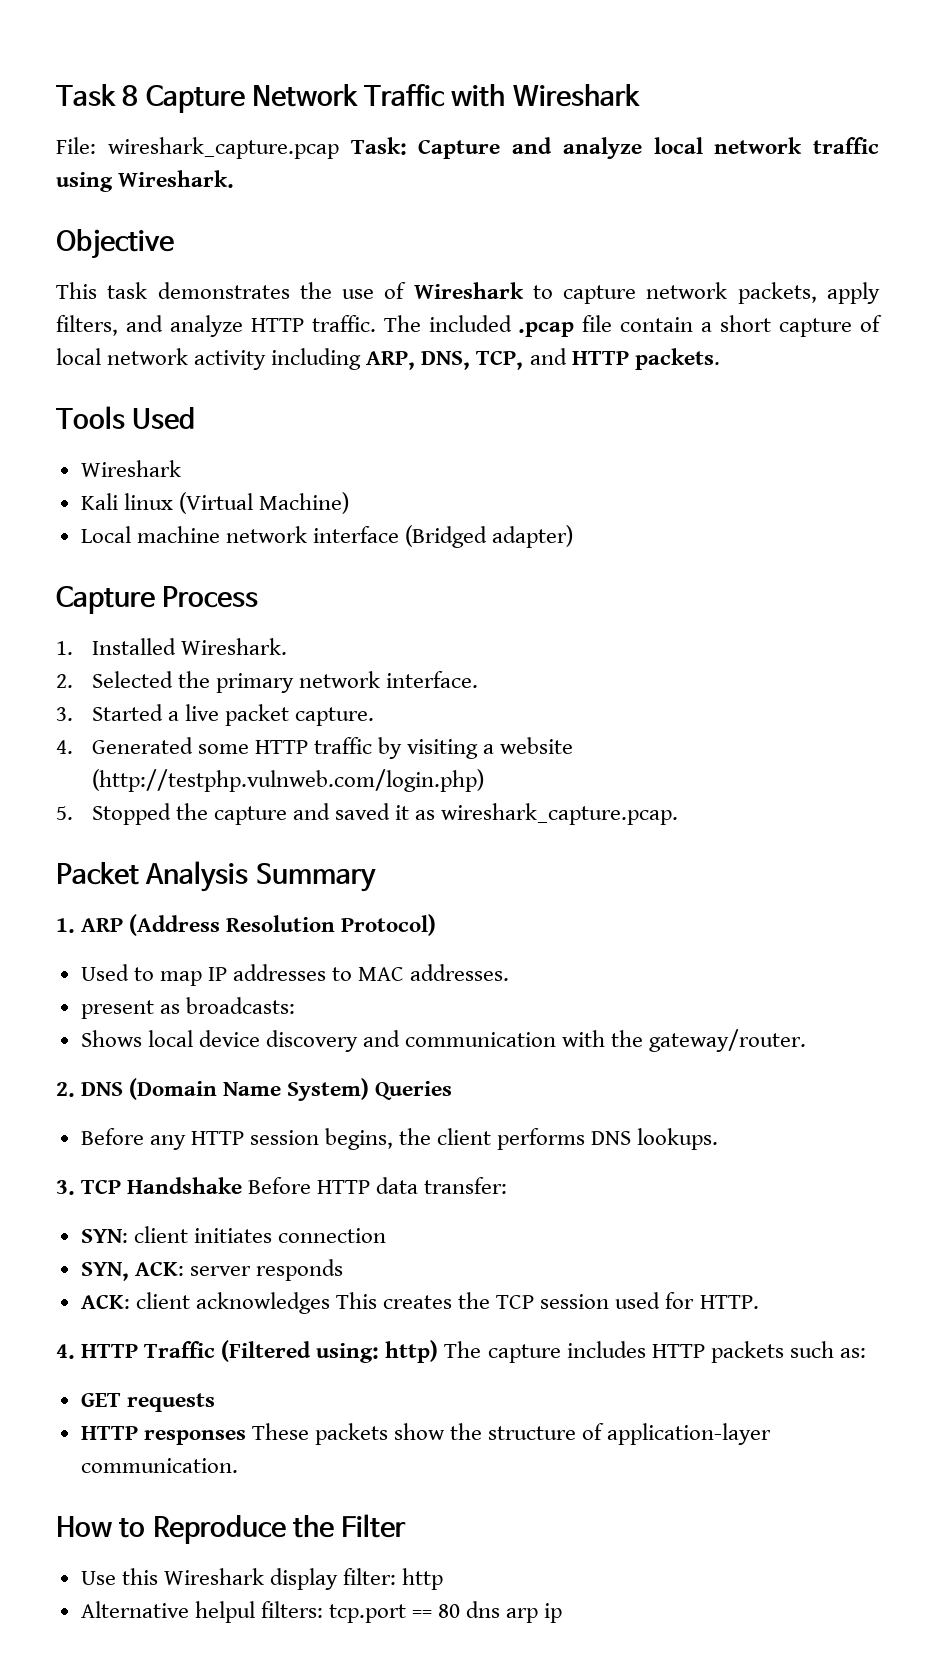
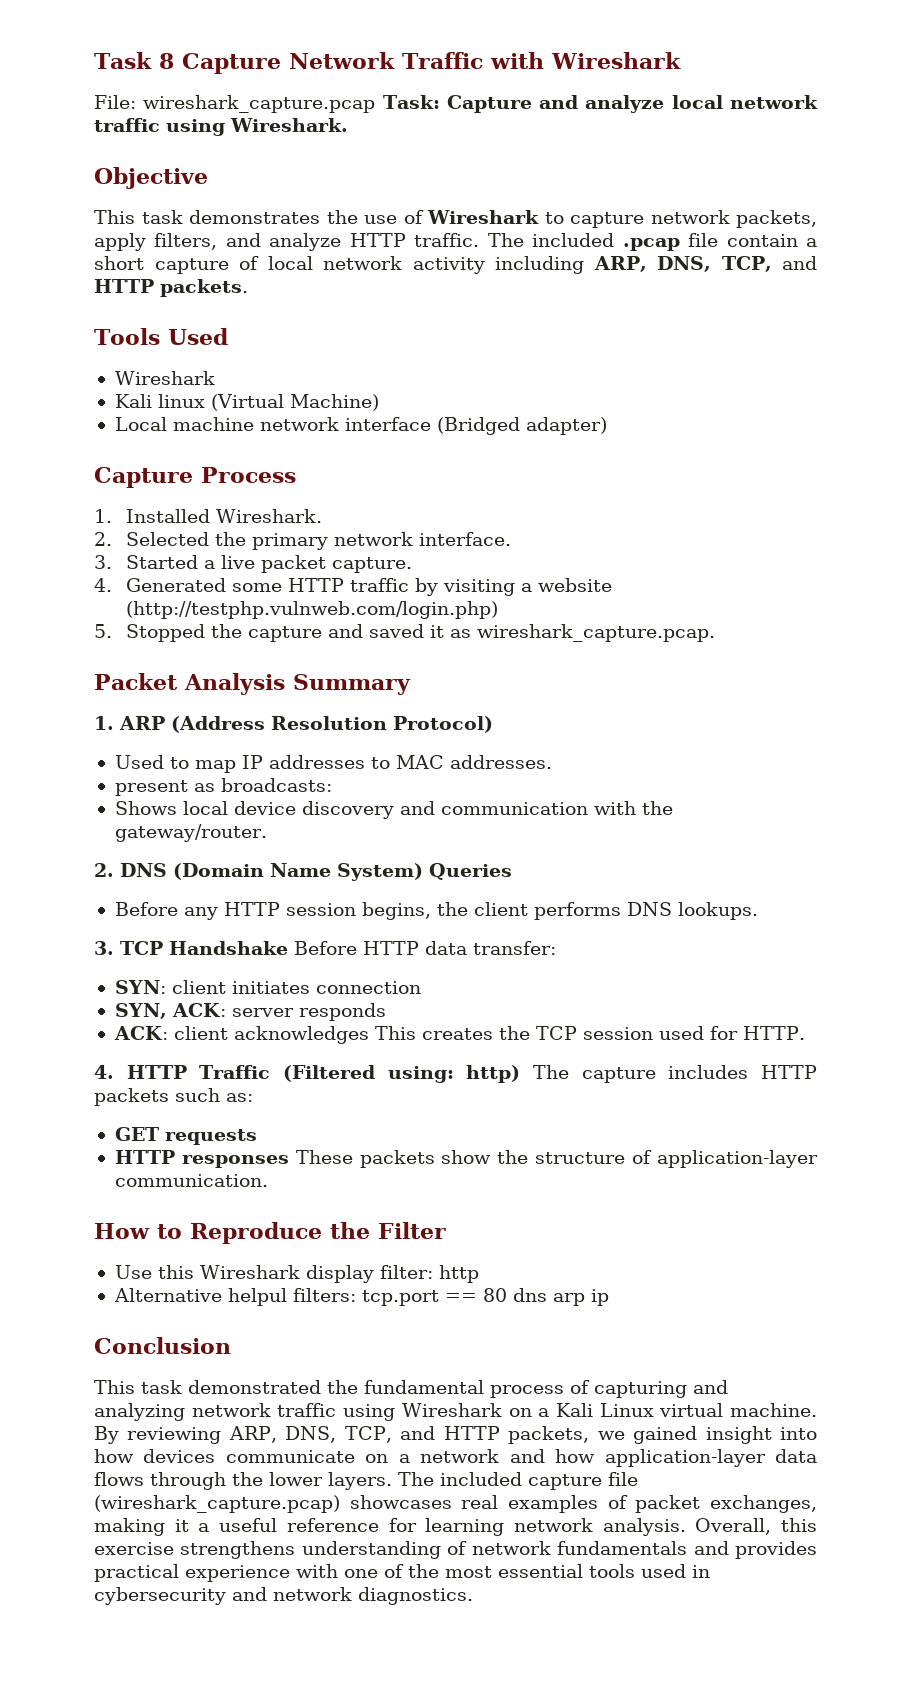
(563, 1613) none -> [94,1337,231,1354] [94,1380,728,1398] [94,1403,817,1421] [94,1426,817,1444] [94,1449,818,1467] [94,1472,638,1490] [94,1495,817,1513] [94,1518,817,1536] [94,1541,818,1559] [94,1564,710,1582] [94,1587,473,1605] // Conclusion // This task demonstrated the fundamental process of capturing and analyzing network traffic using Wireshark on a Kali Linux virtual machine. By reviewing ARP, DNS, TCP, and HTTP packets, we gained insight into how devices communicate on a network and how application-layer data flows through the lower layers. The included capture file (wireshark_capture.pcap) showcases real examples of packet exchanges, making it a useful reference for learning network analysis. Overall, this exercise strengthens understanding of network fundamentals and provides practical experience with one of the most essential tools used in cybersecurity and network diagnostics.

